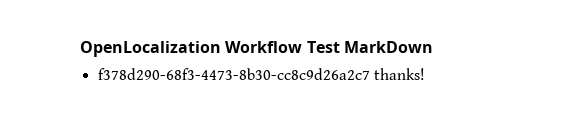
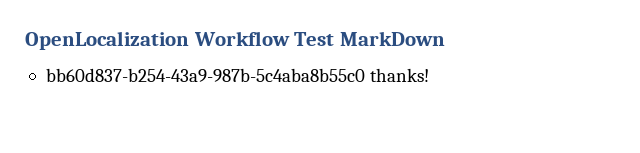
[97,68,370,80] f378d290-68f3-4473-8b30-cc8c9d26a2c7 -> [45,68,365,82] bb60d837-b254-43a9-987b-5c4aba8b55c0

